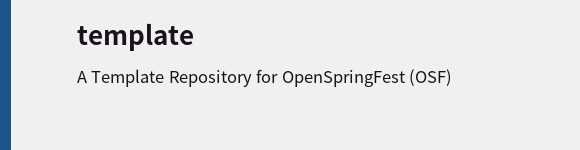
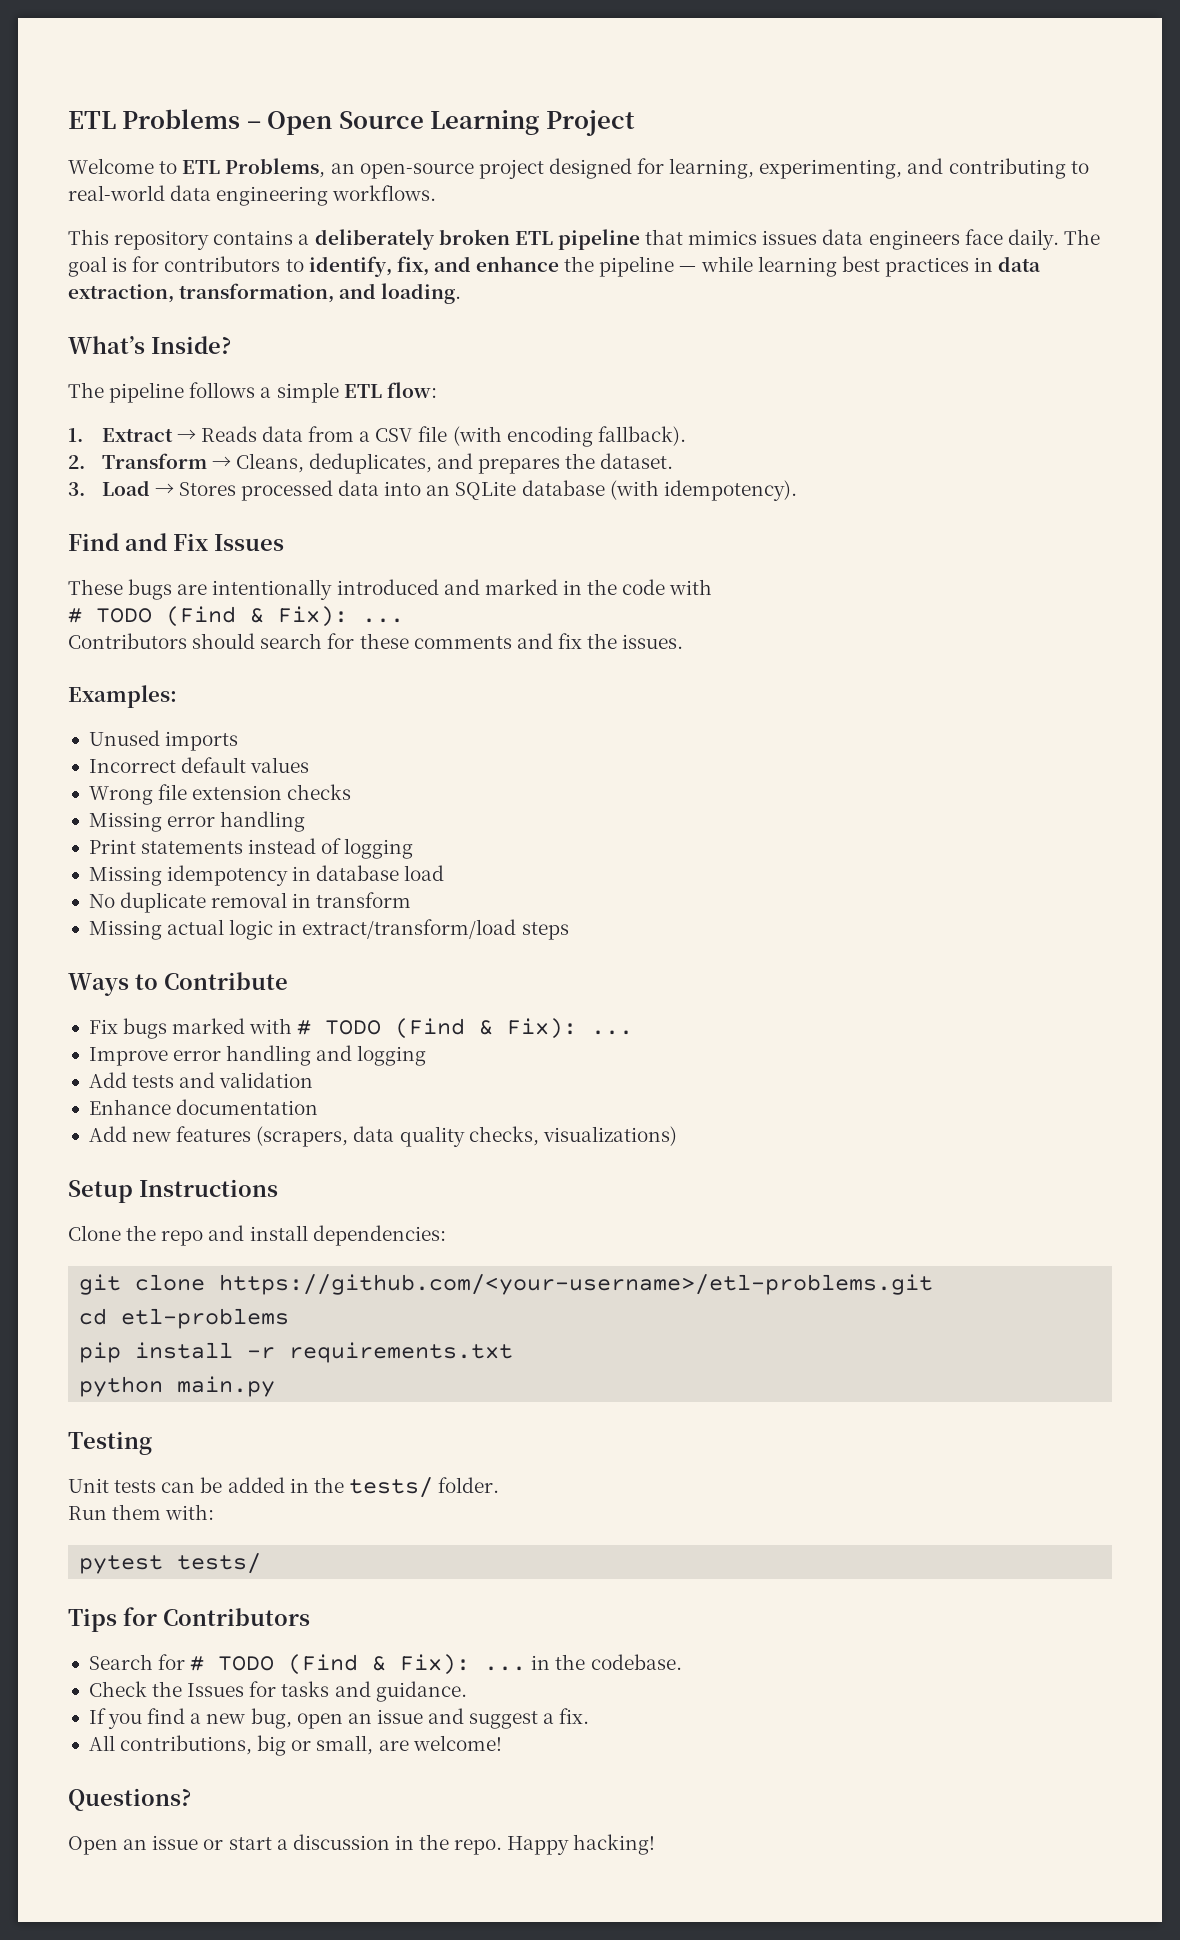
[77,23,194,51] [77,69,453,87] template // A Template Repository for OpenSpringFest (OSF) -> [68,109,635,136] [68,158,1089,179] [68,185,437,206] [68,229,1100,250] [68,256,1042,277] [68,283,462,304] [68,336,231,354] [68,382,437,403] [68,426,686,447] [68,453,674,474] [68,480,797,501] [68,533,284,551] [68,579,713,600] [68,606,404,627] [68,633,684,649] [68,685,177,708] [88,730,239,751] [88,757,310,773] [88,784,352,805] [88,811,306,832] [88,838,414,859] [88,865,445,886] [88,892,412,913] [88,919,569,940] [68,972,288,996] [88,1018,634,1039] [88,1045,427,1066] [88,1072,314,1088] [88,1099,319,1115] [88,1126,677,1147] [68,1179,278,1203] [68,1225,446,1246] [79,1274,934,1295] [79,1308,290,1329] [79,1342,514,1363] [79,1376,276,1397] [68,1431,152,1455] [68,1477,500,1498] [68,1504,215,1520] [79,1553,262,1574] [68,1607,310,1632] [88,1654,682,1675] [88,1681,467,1702] [88,1708,590,1729] [88,1735,502,1756] [68,1788,191,1811] [68,1834,656,1855] ETL Problems – Open Source Learning Project // Welcome to ETL Problems, an open-source project designed for learning, experimenting, and contributing to real-world data engineering workflows. // This repository contains a deliberately broken ETL pipeline that mimics issues data engineers face daily. The goal is for contributors to identify, fix, and enhance the pipeline — while learning best practices in data extraction, transformation, and loading. // What’s Inside? // The pipeline follows a simple ETL flow: // 1. Extract → Reads data from a CSV file (with encoding fallback). // 2. Transform → Cleans, deduplicates, and prepares the dataset. // 3. Load → Stores processed data into an SQLite database (with idempotency). // Find and Fix Issues // These bugs are intentionally introduced and marked in the code with // # TODO (Find & Fix): ... // Contributors should search for these comments and fix the issues. // Examples: // Unused imports // Incorrect default values // Wrong file extension checks // Missing error handling // Print statements instead of logging // Missing idempotency in database load // No duplicate removal in transform // Missing actual logic in extract/transform/load steps // Ways to Contribute // Fix bugs marked with # TODO (Find & Fix): ... // Improve error handling and logging // Add tests and validation // Enhance documentation // Add new features (scrapers, data quality checks, visualizations) // Setup Instructions // Clone the repo and install dependencies: // git clone https://github.com/<your-username>/etl-problems.git // cd etl-problems // pip install -r requirements.txt // python main.py // Testing // Unit tests can be added in the tests/ folder. // Run them with: // pytest tests/ // Tips for Contributors // Search for # TODO (Find & Fix): ... in the codebase. // Check the Issues for tasks and guidance. // If you find a new bug, open an issue and suggest a fix. // All contributions, big or small, are welcome! // Questions? // Open an issue or start a discussion in the repo. Happy hacking!

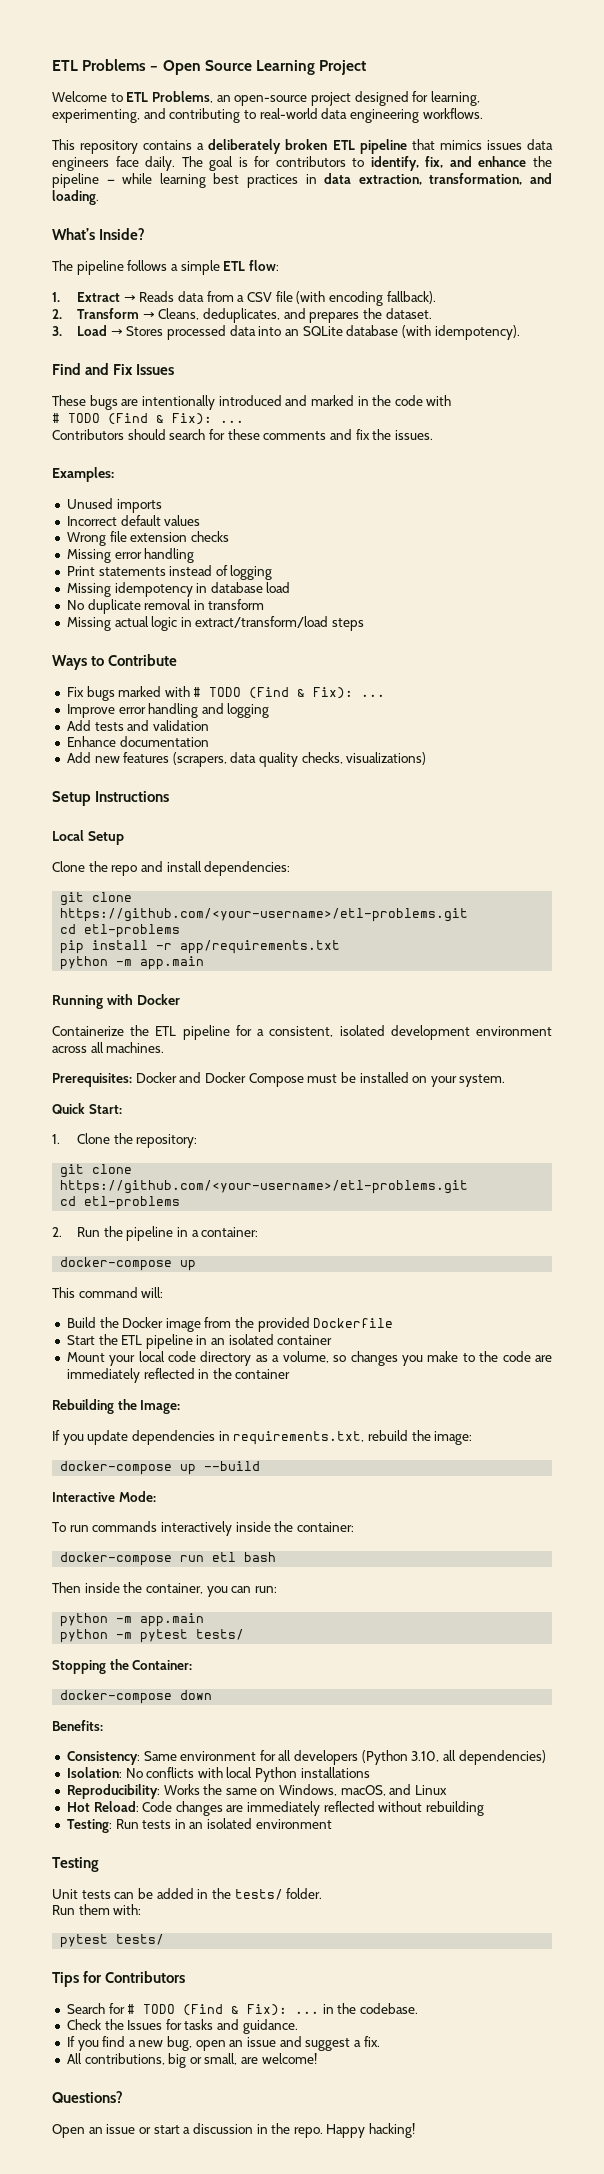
(278, 1188) none -> [52,830,124,845] // Local Setup
[289,1342,514,1363] [79,1376,276,1397] requirements.txt // python main.py -> [180,940,341,954] [60,956,205,970] [52,994,180,1009] [52,1025,552,1040] [52,1042,165,1053] [52,1072,506,1087] [52,1103,122,1114] [52,1133,198,1148] [60,1164,133,1178] [60,1180,469,1194] [60,1196,181,1210] [52,1226,259,1241] [60,1257,197,1271] [52,1287,164,1298] [66,1317,394,1332] [66,1334,333,1349] [66,1351,553,1366] [66,1368,291,1383] [52,1399,181,1414] [52,1430,473,1445] [60,1461,261,1475] [52,1491,156,1502] [52,1521,354,1536] [60,1552,277,1566] [52,1582,277,1597] [60,1613,205,1627] [60,1629,245,1643] [52,1659,193,1674] [60,1690,213,1704] [52,1720,103,1731] [66,1750,546,1765] [66,1767,370,1782] [66,1784,448,1799] [66,1801,485,1816] [66,1818,332,1833] app/requirements.txt // python -m app.main // Running with Docker // Containerize the ETL pipeline for a consistent, isolated development environment across all machines. // Prerequisites: Docker and Docker Compose must be installed on your system. // Quick Start: // 1. Clone the repository: // git clone https://github.com/<your-username>/etl-problems.git // cd etl-problems // 2. Run the pipeline in a container: // docker-compose up // This command will: // Build the Docker image from the provided Dockerfile // Start the ETL pipeline in an isolated container // Mount your local code directory as a volume, so changes you make to the code are immediately reflected in the container // Rebuilding the Image: // If you update dependencies in requirements.txt, rebuild the image: // docker-compose up --build // Interactive Mode: // To run commands interactively inside the container: // docker-compose run etl bash // Then inside the container, you can run: // python -m app.main // python -m pytest tests/ // Stopping the Container: // docker-compose down // Benefits: // Consistency: Same environment for all developers (Python 3.10, all dependencies) // Isolation: No conflicts with local Python installations // Reproducibility: Works the same on Windows, macOS, and Linux // Hot Reload: Code changes are immediately reflected without rebuilding // Testing: Run tests in an isolated environment

